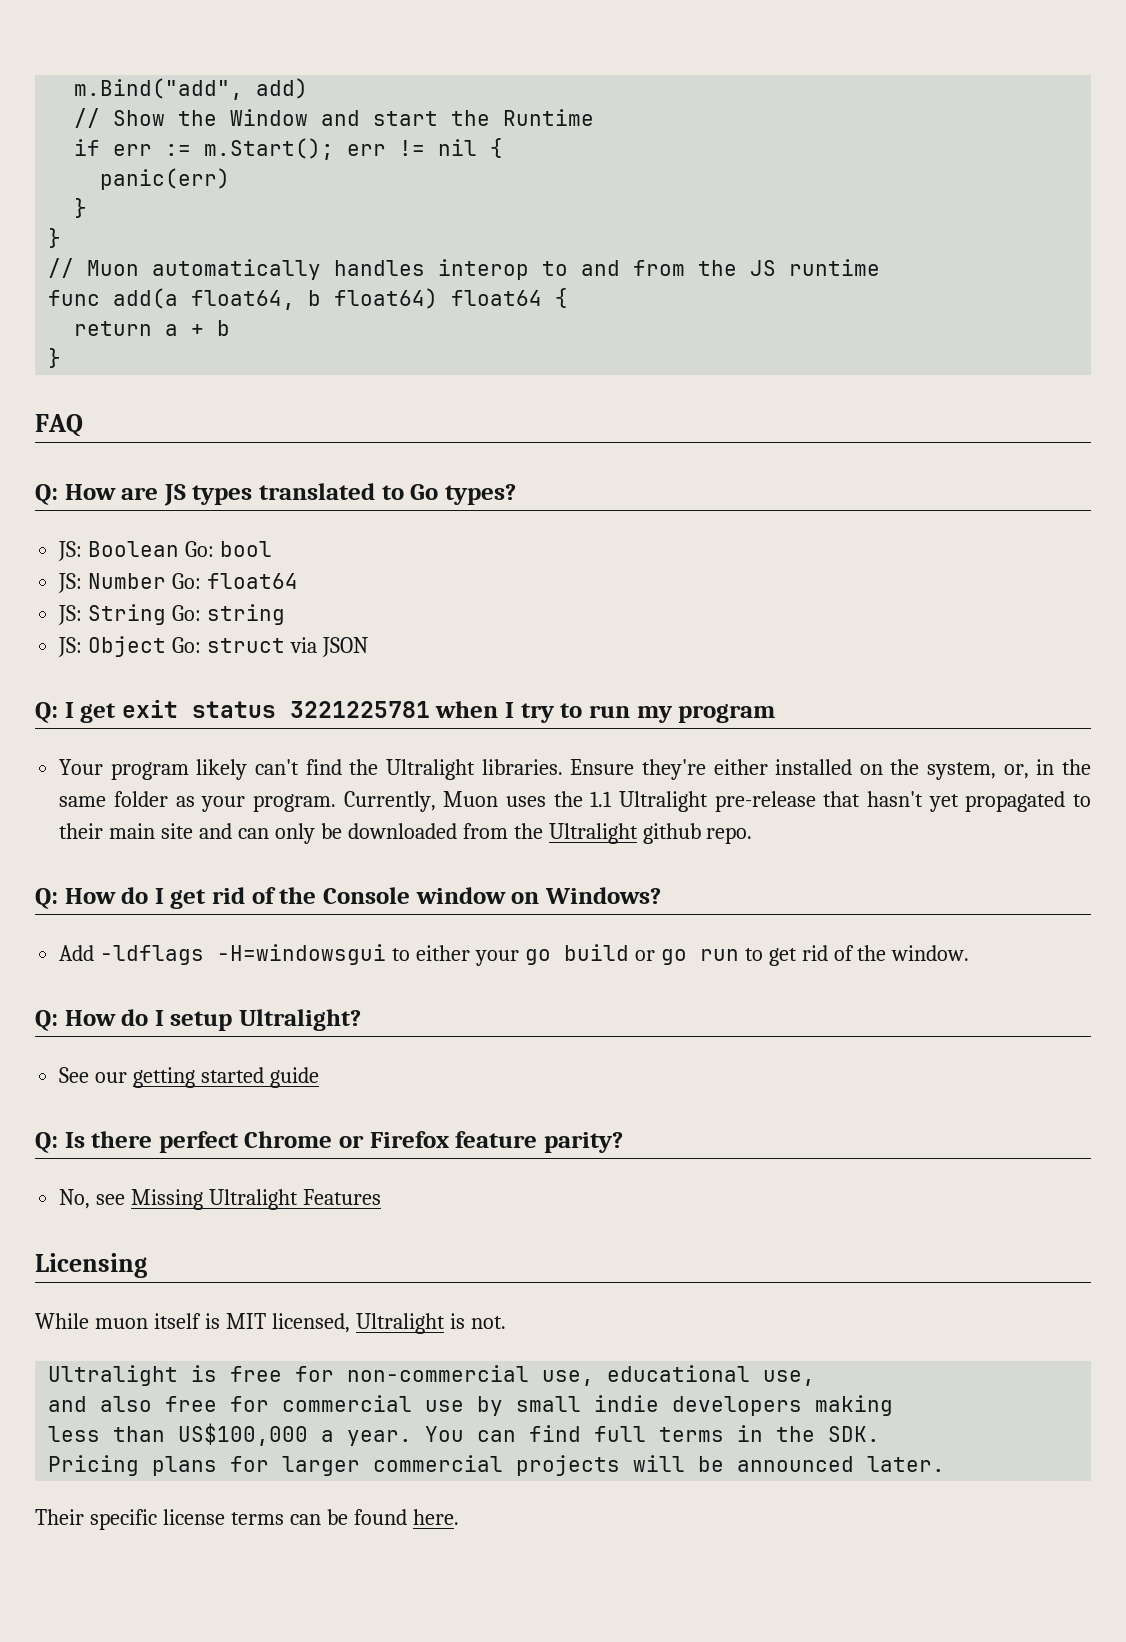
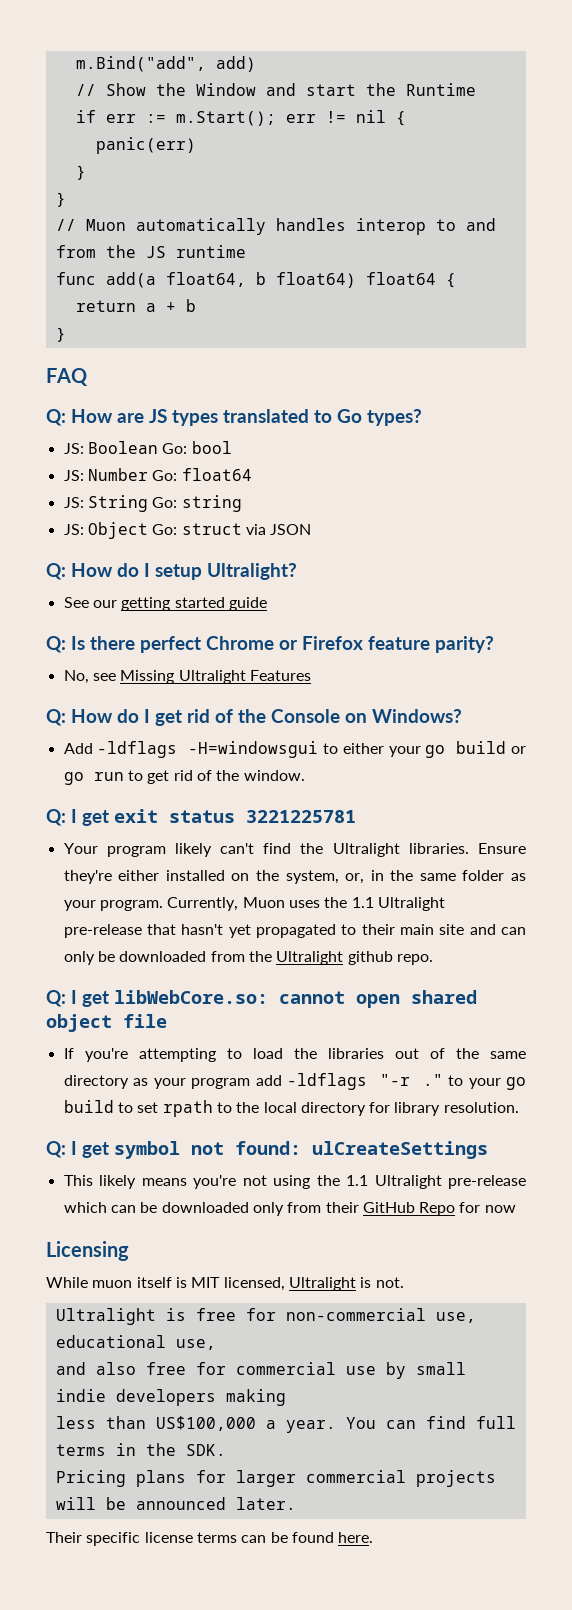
(368, 647) none -> [46,563,297,580] [63,597,267,611] [46,636,494,653] [63,670,311,684] [46,709,462,726] [63,741,526,758] [63,770,305,785] // Q: How do I setup Ultralight? // See our getting started guide // Q: Is there perfect Chrome or Firefox feature parity? // No, see Missing Ultralight Features // Q: How do I get rid of the Console on Windows? // Add -ldflags -H=windowsgui to either your go build or go run to get rid of the window.
[435,701,776,723] when I try to run my program -> (356, 816) none
[64,887,661,909] [59,944,970,966] [35,1009,362,1031] [59,1067,319,1088] [35,1131,623,1153] [59,1189,381,1210] How do I get rid of the Console window on Windows? // Add -ldflags -H=windowsgui to either your go build or go run to get rid of the window. // Q: How do I setup Ultralight? // See our getting started guide // Q: Is there perfect Chrome or Firefox feature parity? // No, see Missing Ultralight Features -> [71,990,477,1008] [46,1014,167,1032] [63,1048,526,1062] [63,1073,526,1090] [63,1100,519,1117] [46,1141,488,1159] [63,1175,526,1189] [63,1202,516,1216] I get libWebCore.so: cannot open shared object file // If you're attempting to load the libraries out of the same directory as your program add -ldflags "-r ." to your go build to set rpath to the local directory for library resolution. // Q: I get symbol not found: ulCreateSettings // This likely means you're not using the 1.1 Ultralight pre-release which can be downloaded only from their GitHub Repo for now

